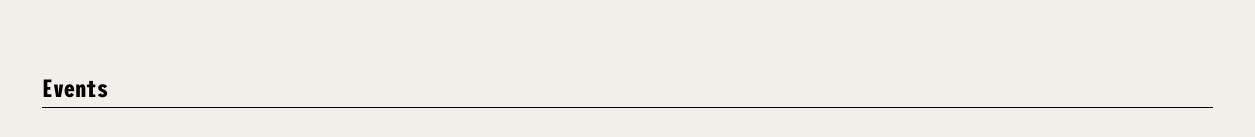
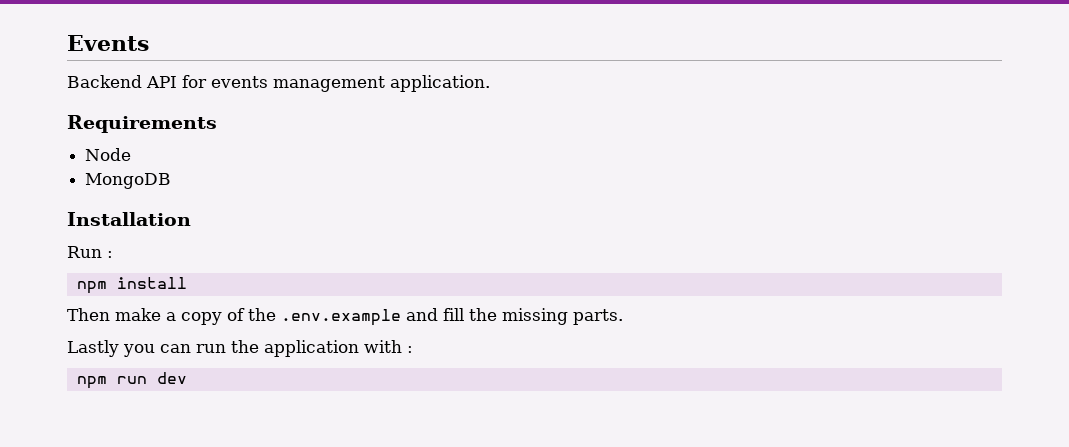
(108, 88) none -> [67,75,490,92] [67,115,217,133] [85,148,132,161] [85,173,172,189] [67,212,191,226] [67,246,113,258] [76,277,187,294] [67,308,623,326] [67,340,413,357] [76,372,187,389] // Backend API for events management application. // Requirements // Node // MongoDB // Installation // Run : // npm install // Then make a copy of the .env.example and fill the missing parts. // Lastly you can run the application with : // npm run dev

